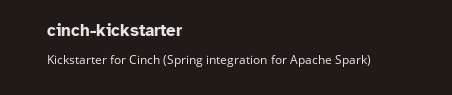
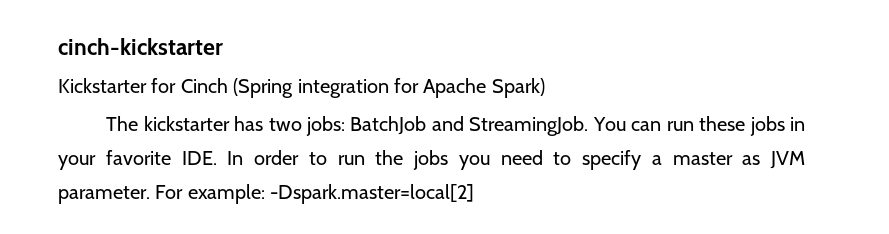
(371, 61) none -> [106,116,806,136] [58,150,805,170] [58,184,475,204] // The kickstarter has two jobs: BatchJob and StreamingJob. You can run these jobs in your favorite IDE. In order to run the jobs you need to specify a master as JVM parameter. For example: -Dspark.master=local[2]

